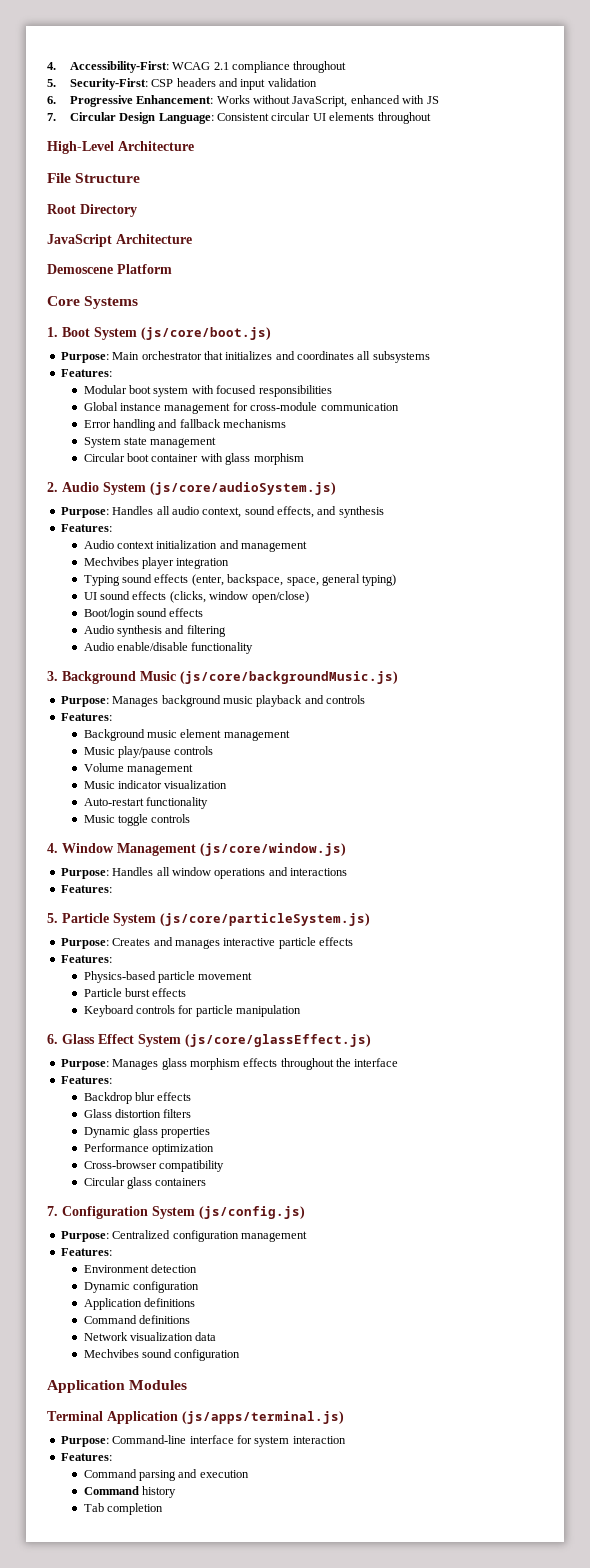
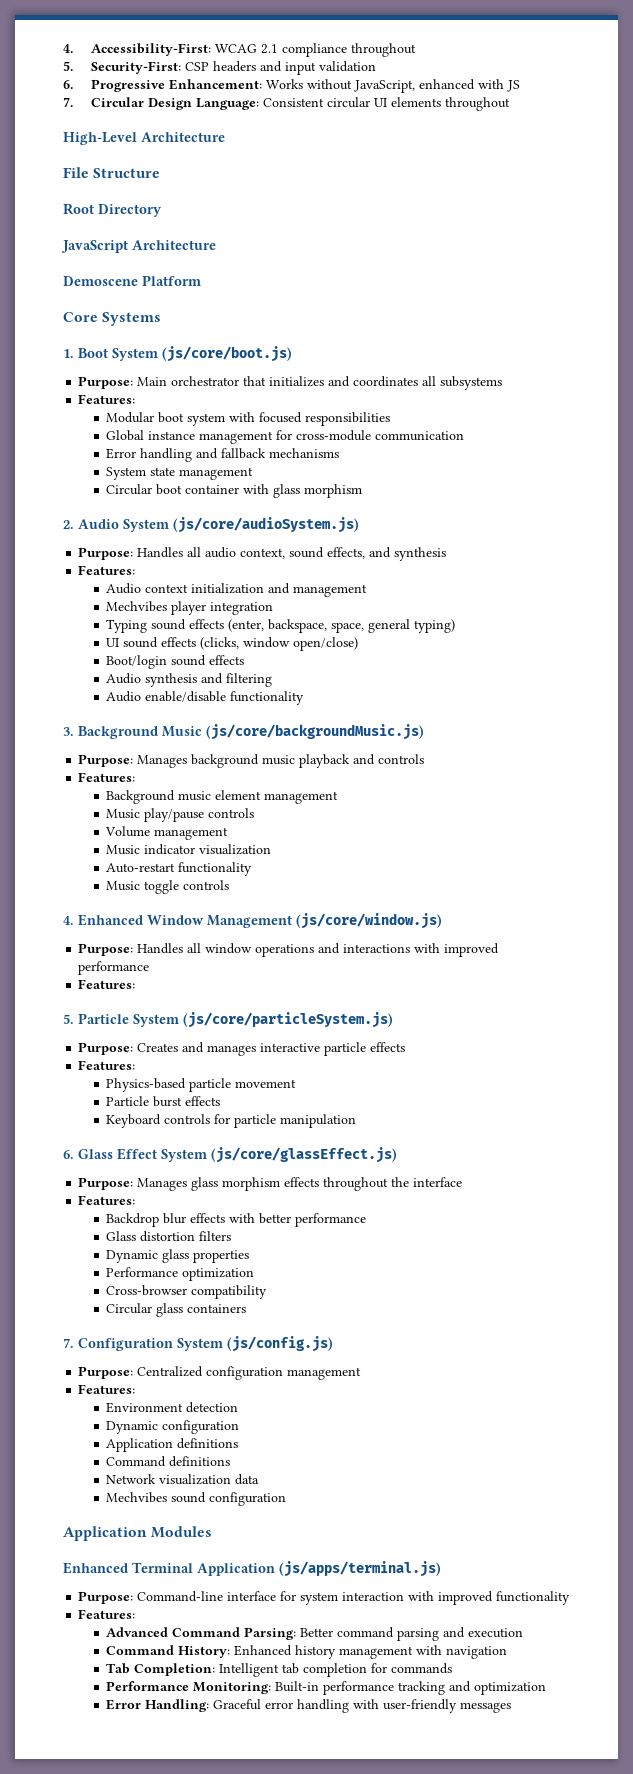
(58, 848) none -> [78,914,143,926] Enhanced
(347, 872) none -> [414,943,500,957] [78,961,150,975] with improved performance
(192, 1096) none -> [229,1213,367,1227] with better performance
(188, 1385) none -> [63,1562,128,1574] Enhanced
[60,1453,112,1461] [83,1469,137,1478] // Features: // Command -> [408,1591,571,1605] [78,1609,136,1619] [106,1627,395,1640] with improved functionality // Features: // Advanced Command Parsing: Better command
(139, 1490) none -> [178,1645,293,1658] History: Enhanced
[83,1503,164,1515] // Tab completion -> [339,1645,508,1659] [106,1663,453,1677] [106,1681,547,1695] [106,1699,512,1713] management with navigation // Tab Completion: Intelligent tab completion for commands // Performance Monitoring: Built-in performance tracking and optimization // Error Handling: Graceful error handling with user-friendly messages

